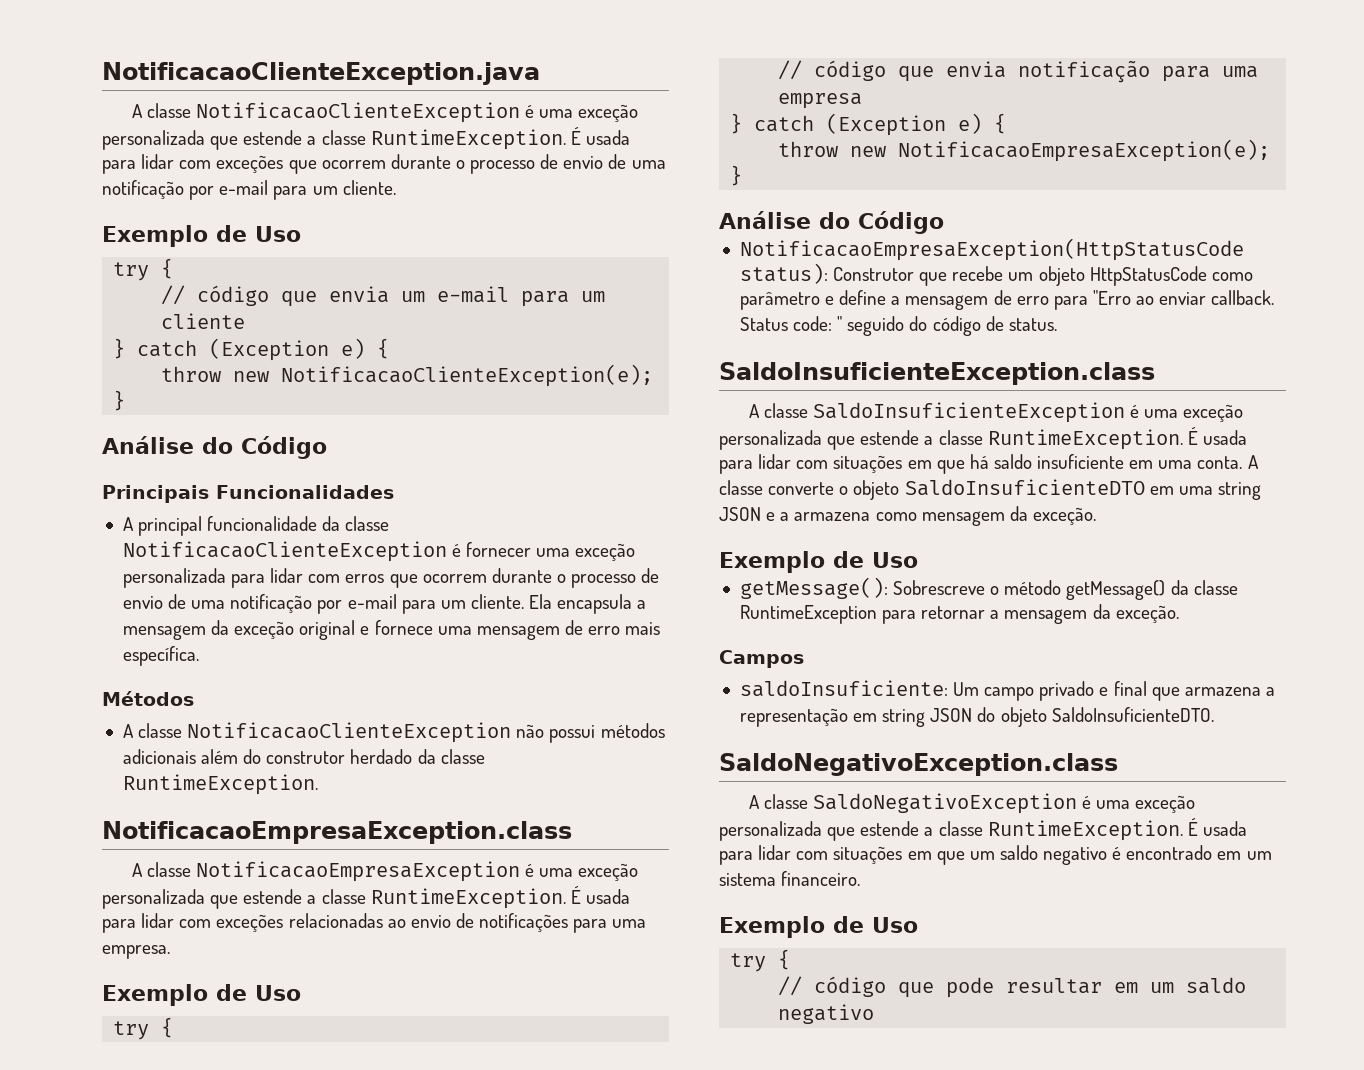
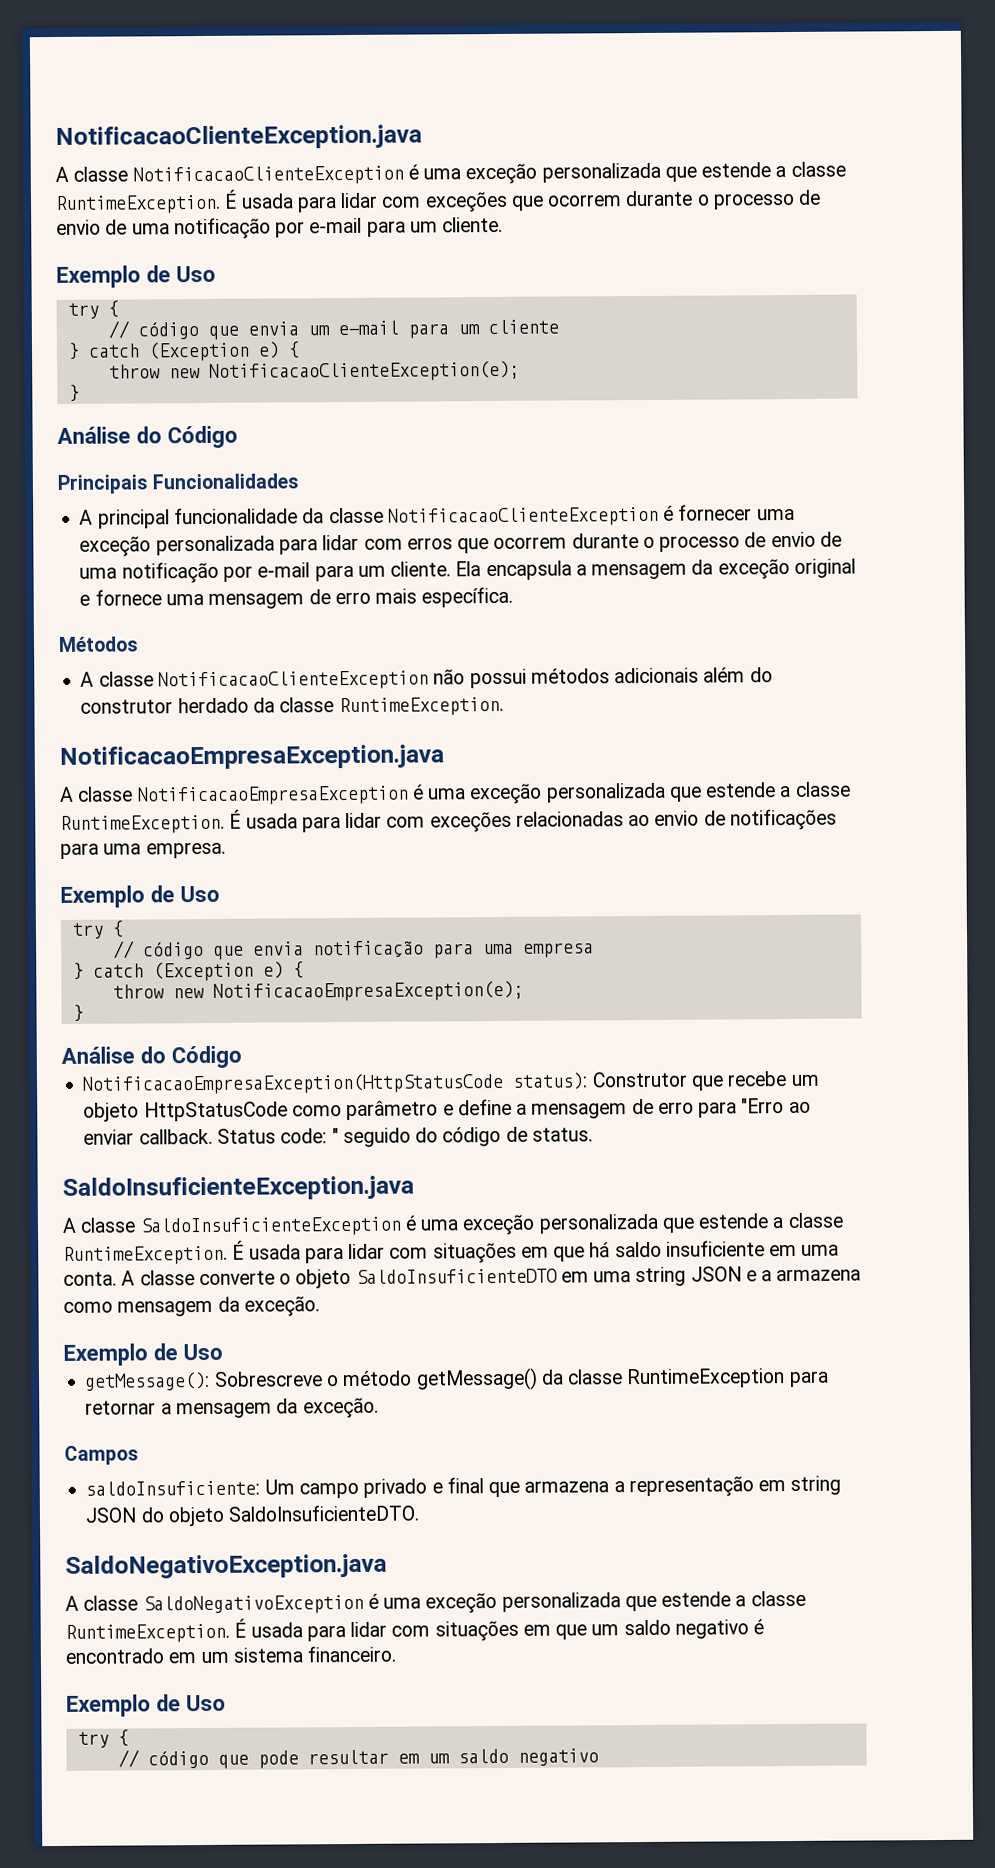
[102,821,572,844] NotificacaoEmpresaException.class -> [59,744,444,770] NotificacaoEmpresaException.java
[719,362,1155,385] SaldoInsuficienteException.class -> [62,1175,414,1201] SaldoInsuficienteException.java
[719,753,1118,776] SaldoNegativoException.class -> [65,1553,387,1579] SaldoNegativoException.java

